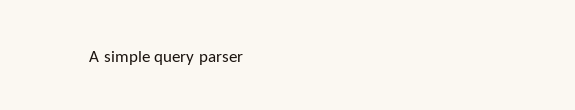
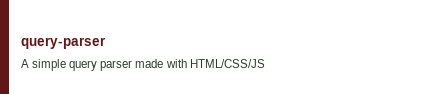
(89, 56) none -> [21,37,106,49] query-parser //
(243, 59) none -> [135,59,265,68] made with HTML/CSS/JS

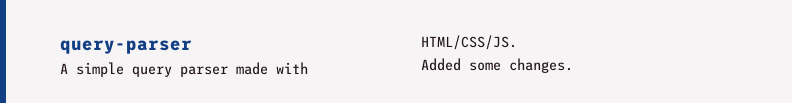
[189,59,265,68] HTML/CSS/JS -> [421,35,517,50] [421,58,573,73] HTML/CSS/JS. // Added some changes.

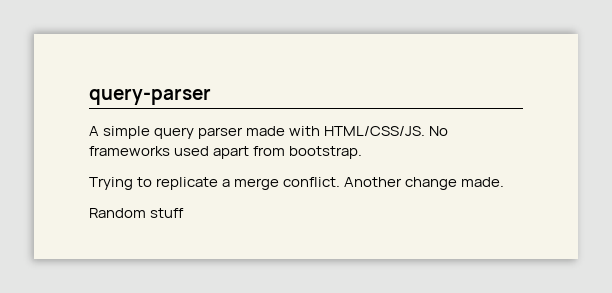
[421,58,573,73] // Added some changes. -> [429,126,449,136] [89,146,363,159] [89,177,505,190] [89,208,185,218] No frameworks used apart from bootstrap. // Trying to replicate a merge conflict. Another change made. // Random stuff

